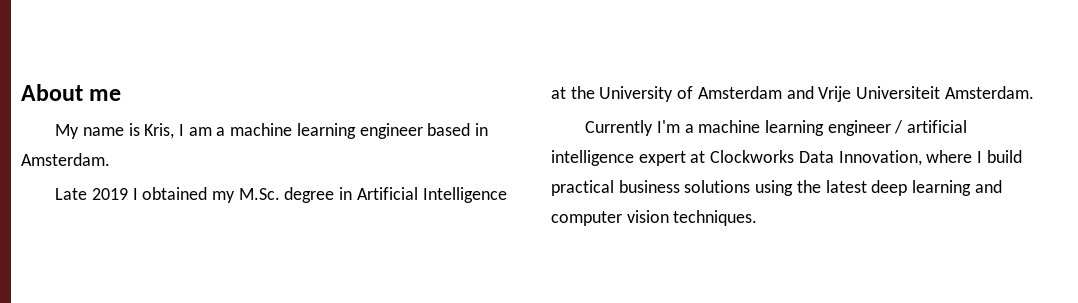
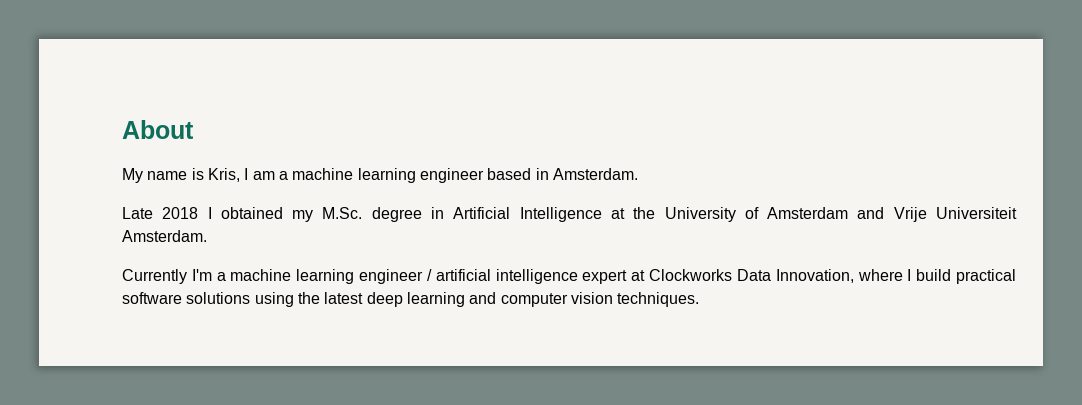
[89,89,122,101] me -> (194, 129) none
[91,188,128,200] 2019 -> [162,207,199,219] 2018
[618,180,680,193] business -> [122,292,182,304] software

